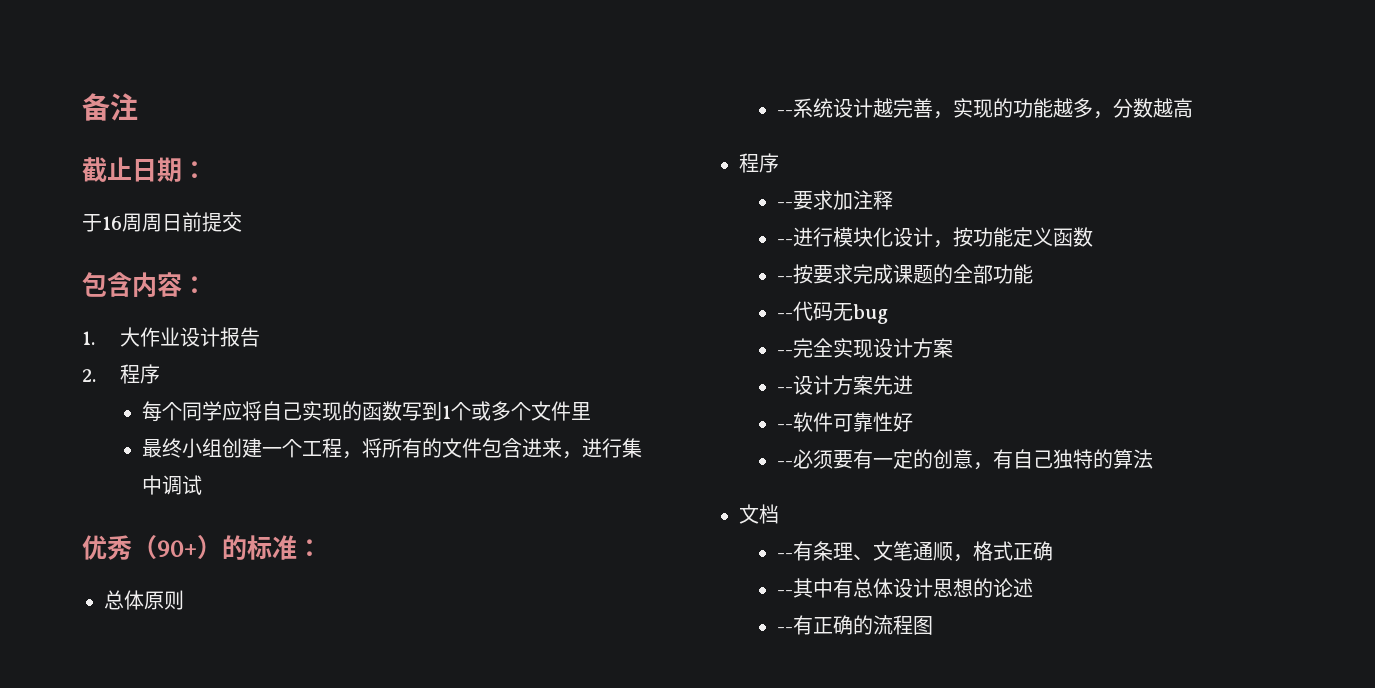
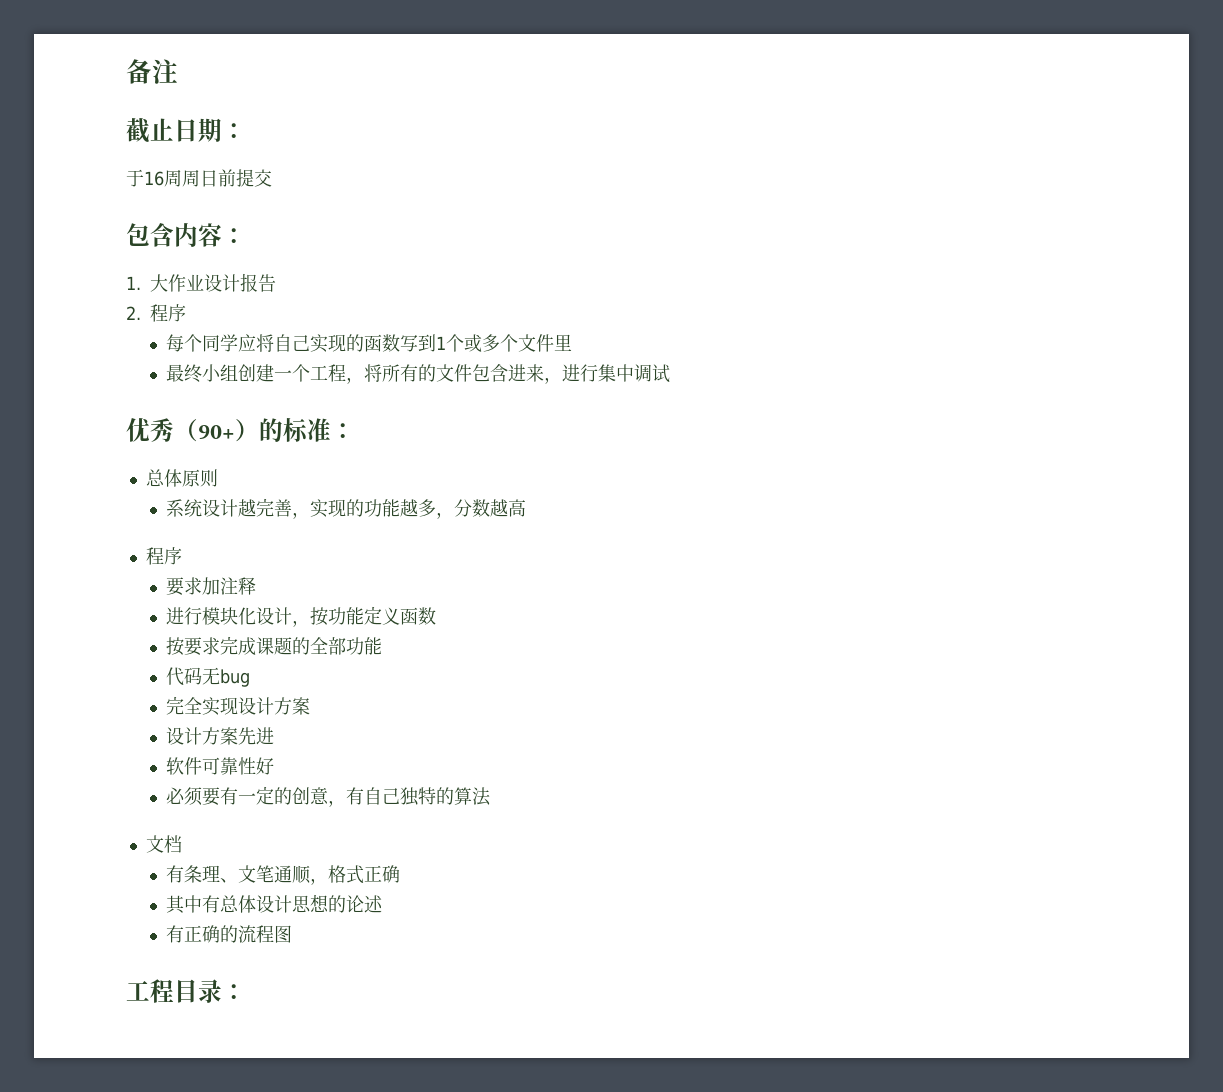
[777,110,794,116] -- -> (218, 478) none
[777,202,794,208] -- -> (182, 556) none
[777,239,794,245] -- -> (256, 586) none
[777,276,794,282] -- -> (436, 616) none
[777,313,794,319] -- -> (382, 646) none
[777,350,794,356] -- -> (250, 678) none
[777,387,794,393] -- -> (310, 706) none
[777,424,794,430] -- -> (274, 736) none
[777,461,794,467] -- -> (274, 766) none
[777,553,794,559] -- -> (182, 844) none
[777,590,794,596] -- -> (400, 874) none
[777,627,794,633] -- -> (383, 904) none
(934, 625) none -> [126,979,246,1003] // 工程目录：

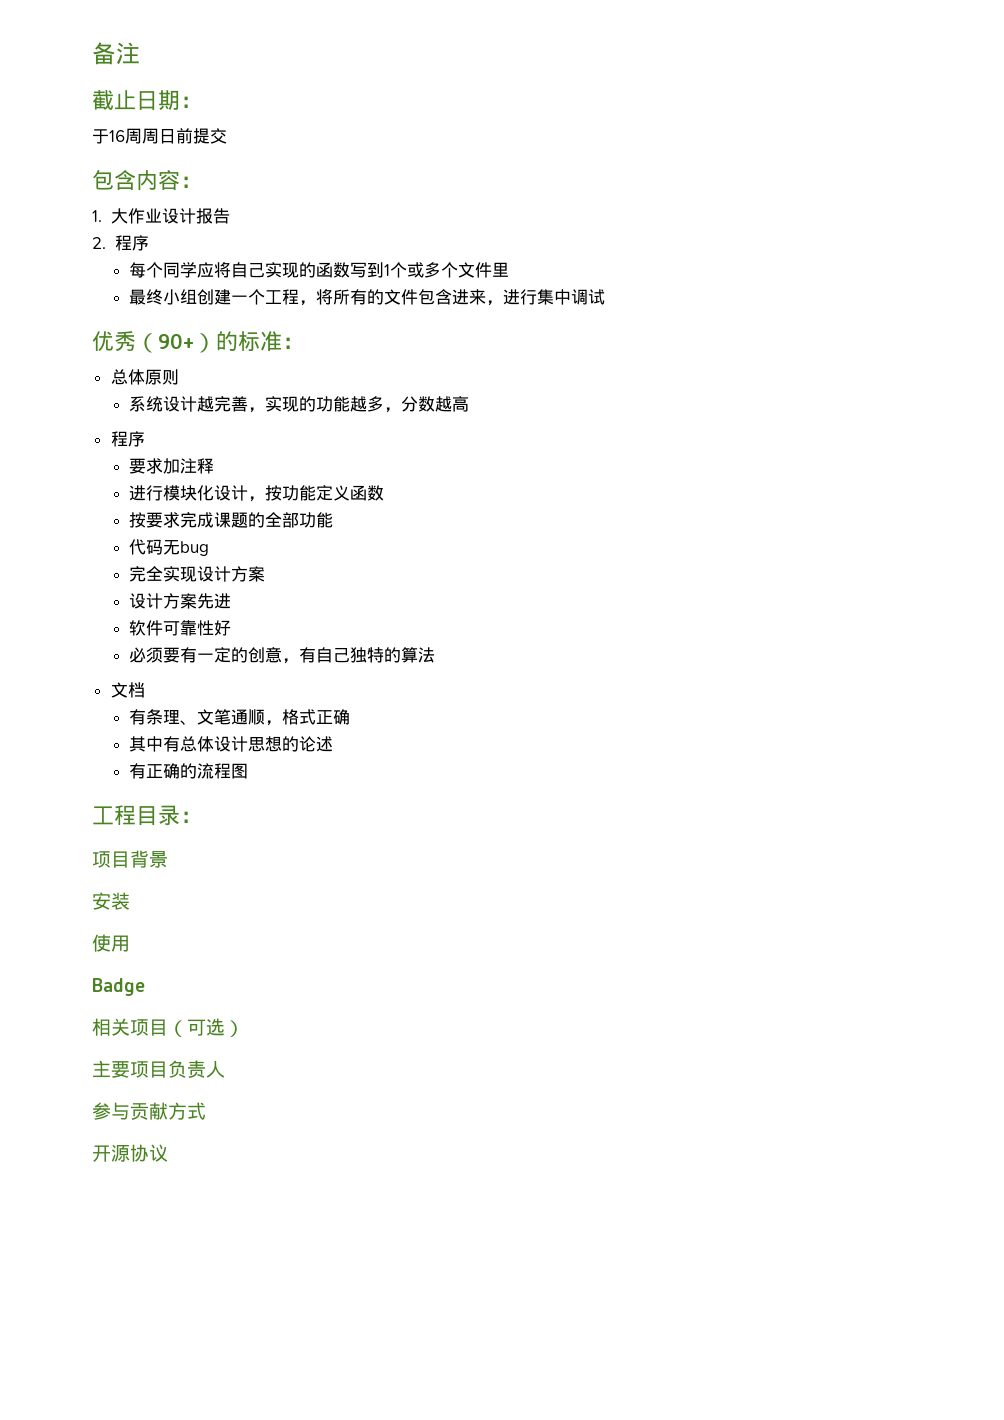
(246, 992) none -> [92,850,168,868] [92,892,130,910] [92,934,130,952] [92,978,145,996] [92,1018,244,1037] [92,1060,225,1078] [92,1102,206,1120] [92,1144,168,1162] // 项目背景 // 安装 // 使用 // Badge // 相关项目（可选） // 主要项目负责人 // 参与贡献方式 // 开源协议

